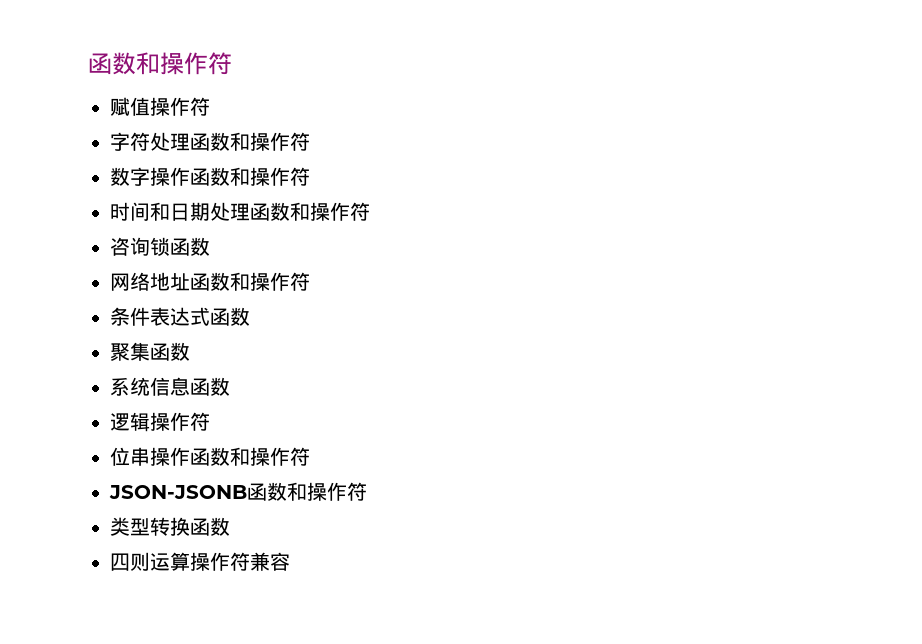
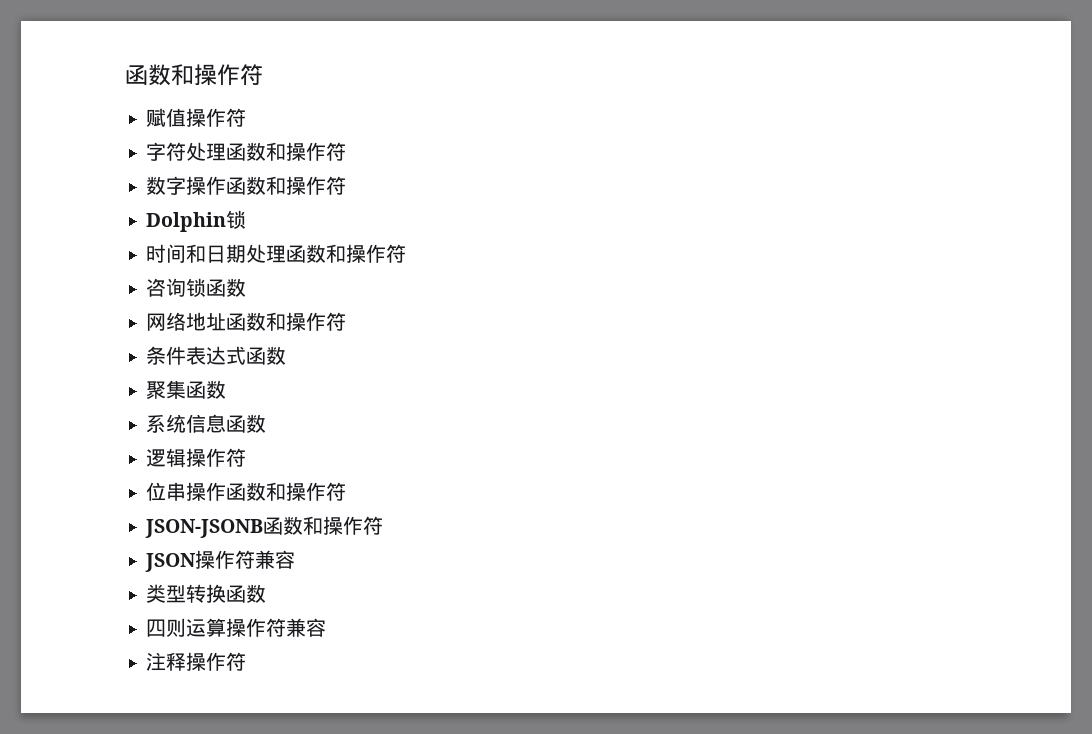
(310, 176) none -> [146,210,247,232] // Dolphin锁
(367, 491) none -> [145,550,296,572] // JSON操作符兼容
(290, 561) none -> [146,652,247,671] // 注释操作符

